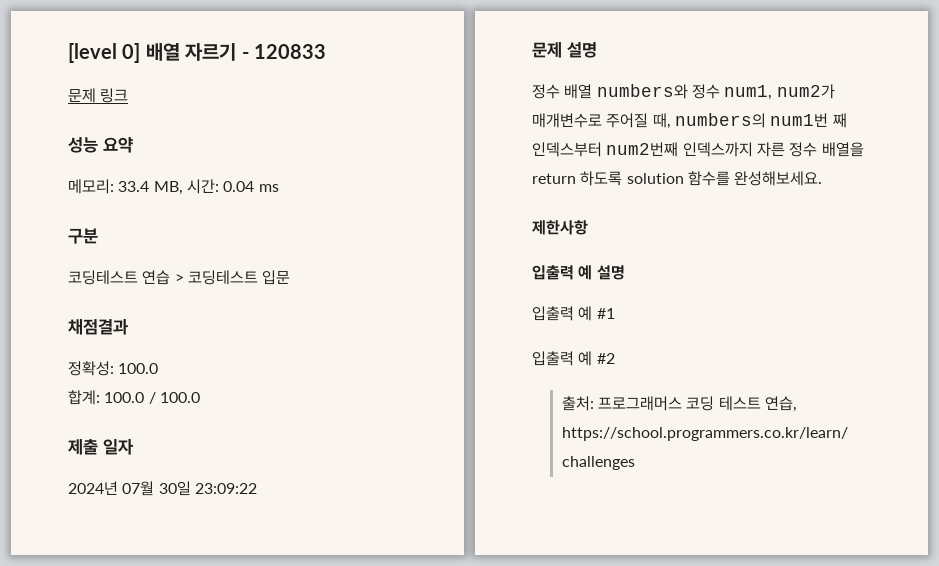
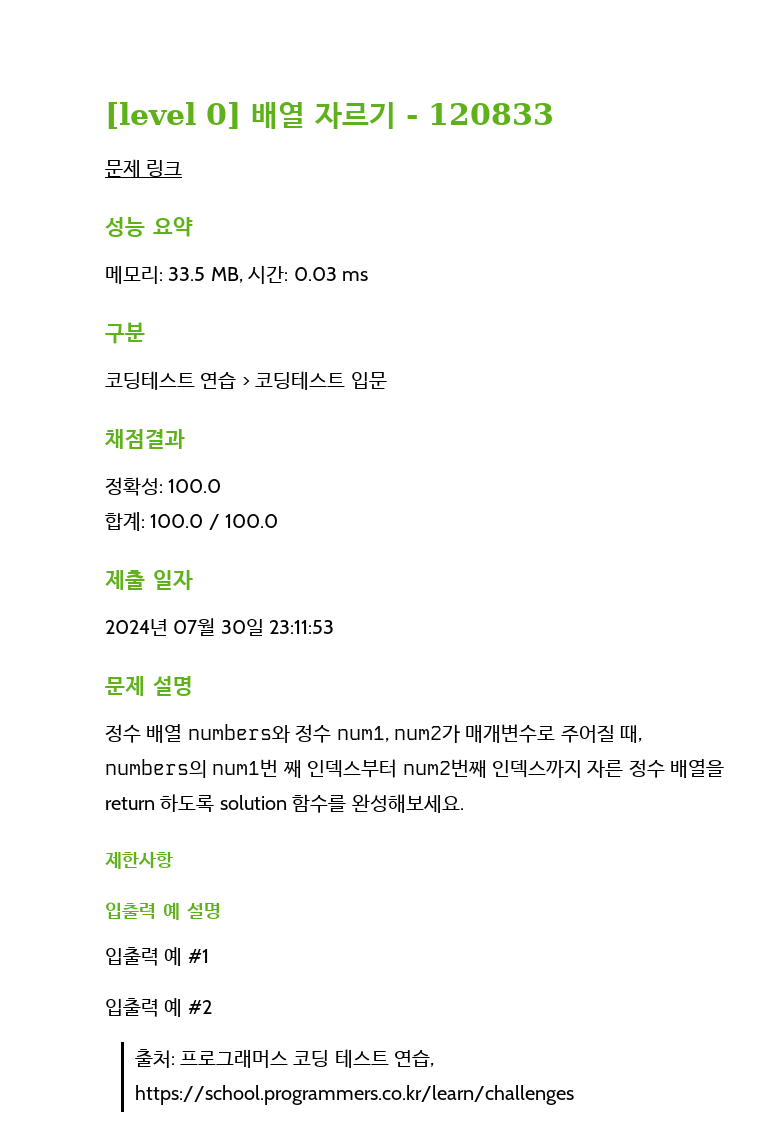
[118,181,150,192] 33.4 -> [168,267,206,281] 33.5
[223,181,255,192] 0.04 -> [293,267,337,281] 0.03
[194,483,257,494] 23:09:22 -> [269,620,335,634] 23:11:53

